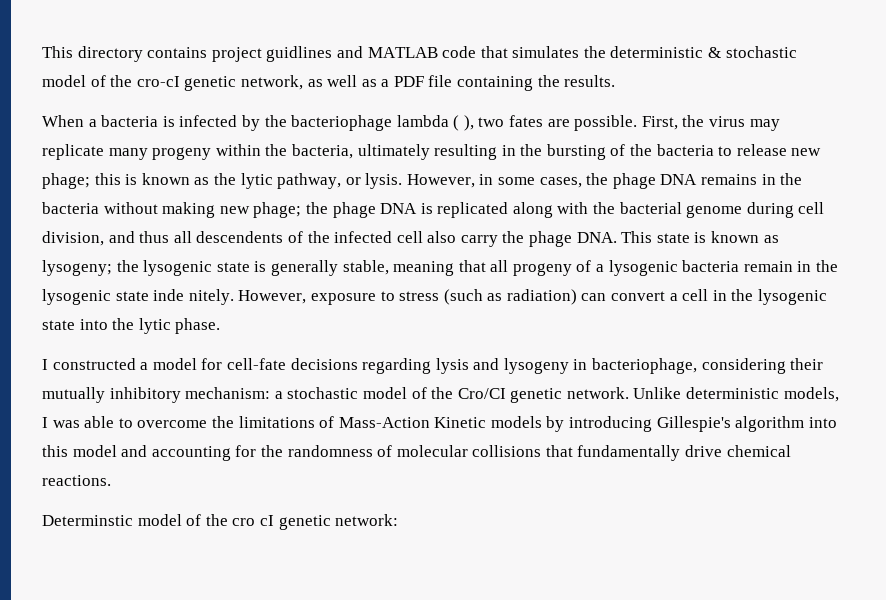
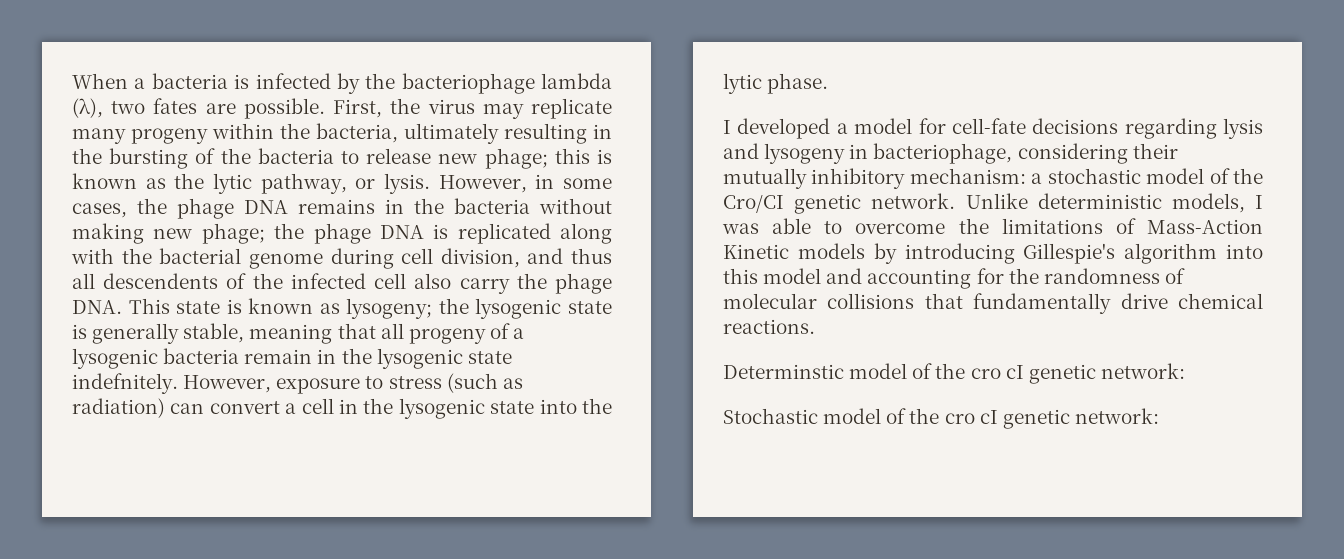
[42,46,797,62] [42,75,616,91] This directory contains project guidlines and MATLAB code that simulates the deterministic & stochastic model of the cro-cI genetic network, as well as a PDF file containing the results. // -> (72, 81) none
[453,115,474,131] ( ), -> [72,98,103,118] (λ),
[153,289,234,305] inde nitely. -> [72,373,178,394] indefnitely.
[52,358,136,370] constructed -> [737,118,831,139] developed
(399, 520) none -> [723,408,1159,429] // Stochastic model of the cro cI genetic network:

